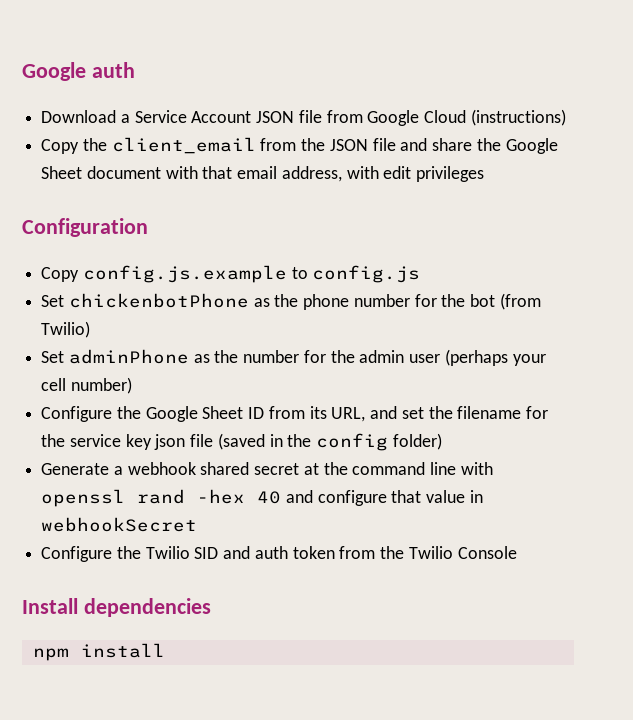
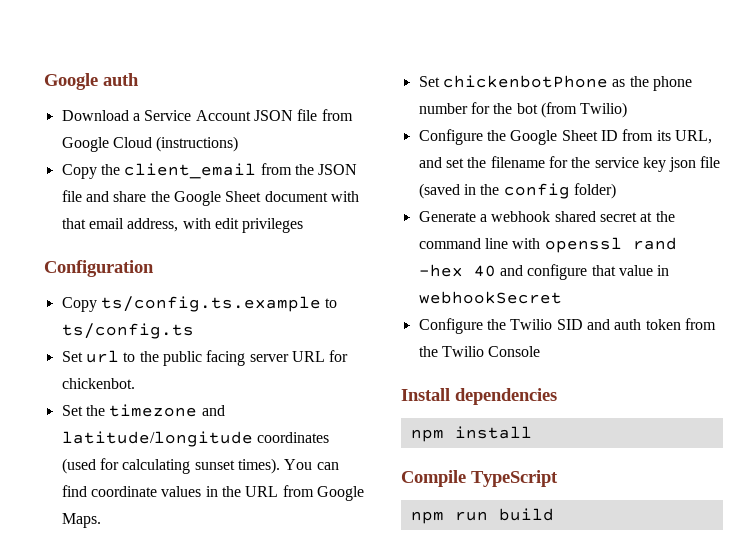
[82,265,421,283] config.js.example to config.js -> [100,296,338,312] [61,323,194,339] [61,350,349,366] [61,378,135,389] [61,404,225,417] [61,431,329,447] [61,458,339,474] [61,485,364,501] [61,513,101,528] ts/config.ts.example to ts/config.ts // Set url to the public facing server URL for chickenbot. // Set the timezone and latitude/longitude coordinates (used for calculating sunset times). You can find coordinate values in the URL from Google Maps.
[41,349,546,366] [41,377,132,394] // Set adminPhone as the number for the admin user (perhaps your cell number) -> (628, 110) none
(165, 650) none -> [401,470,558,487] [410,508,554,524] // Compile TypeScript // npm run build

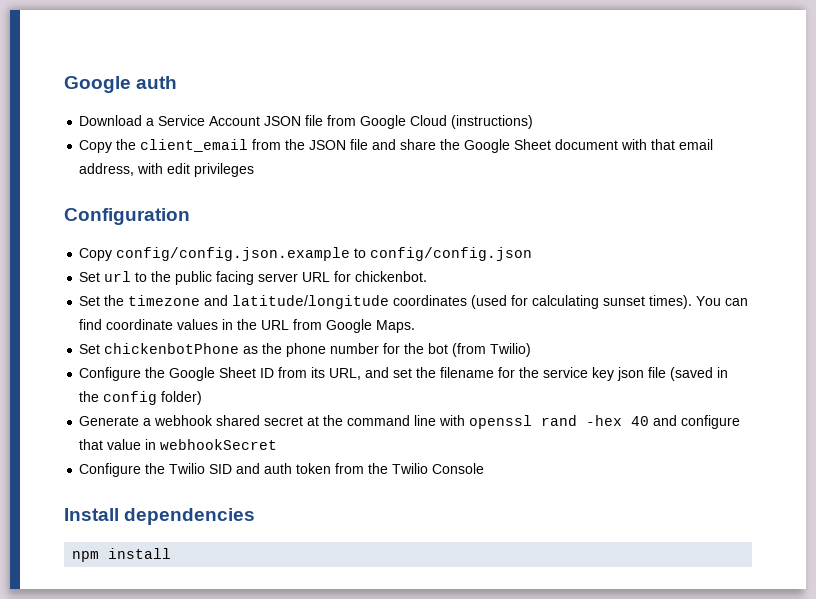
[100,296,338,312] [61,323,194,339] ts/config.ts.example to ts/config.ts -> [116,247,533,261] config/config.json.example to config/config.json
[401,470,558,487] [410,508,554,524] // Compile TypeScript // npm run build -> (172, 553) none

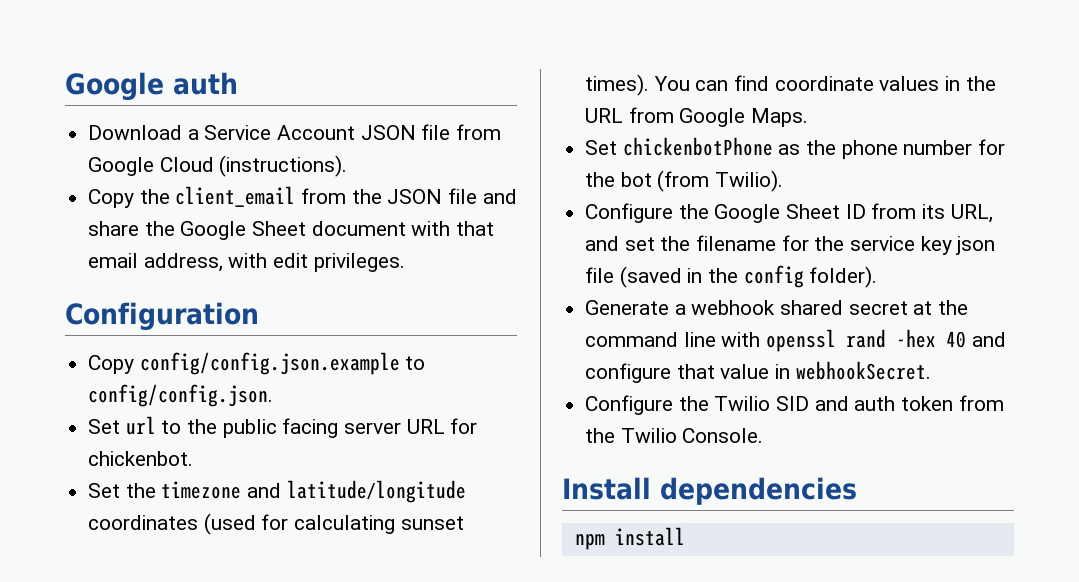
[451,115,534,129] (instructions) -> [219,155,348,177] (instructions).
[194,163,255,177] privileges -> [313,253,405,272] privileges.
[370,247,533,261] config/config.json -> [88,384,274,407] config/config.json.
[490,343,532,357] Twilio) -> [715,170,784,192] Twilio).
[161,391,203,405] folder) -> [809,266,878,288] folder).
[160,439,278,450] webhookSecret -> [795,361,931,380] webhookSecret.
[432,463,485,474] Console -> [682,428,764,443] Console.

